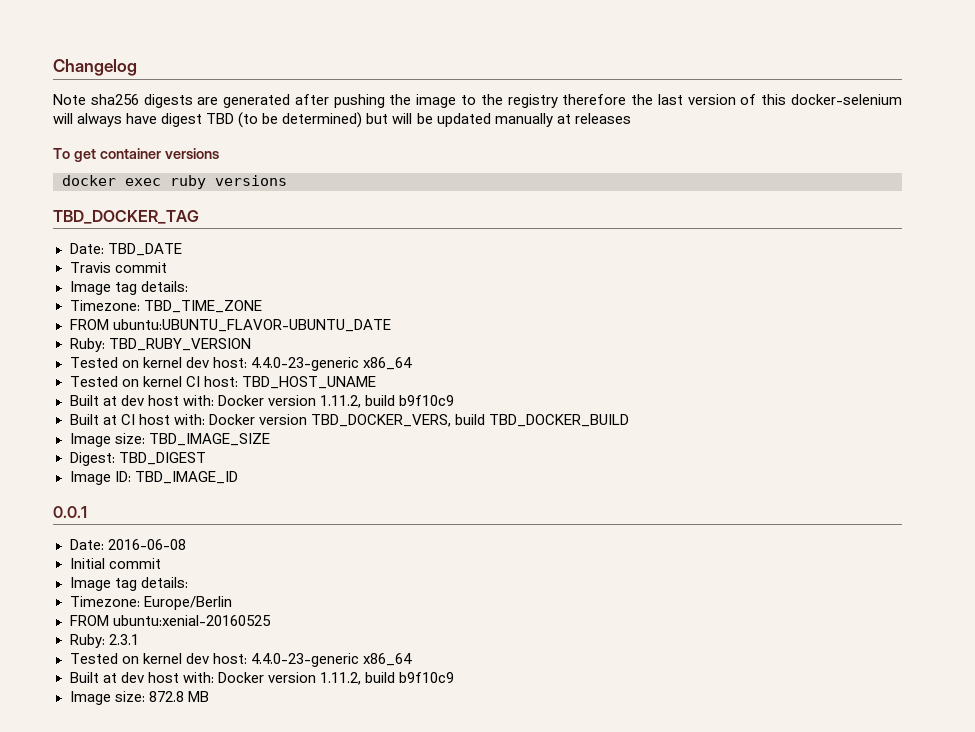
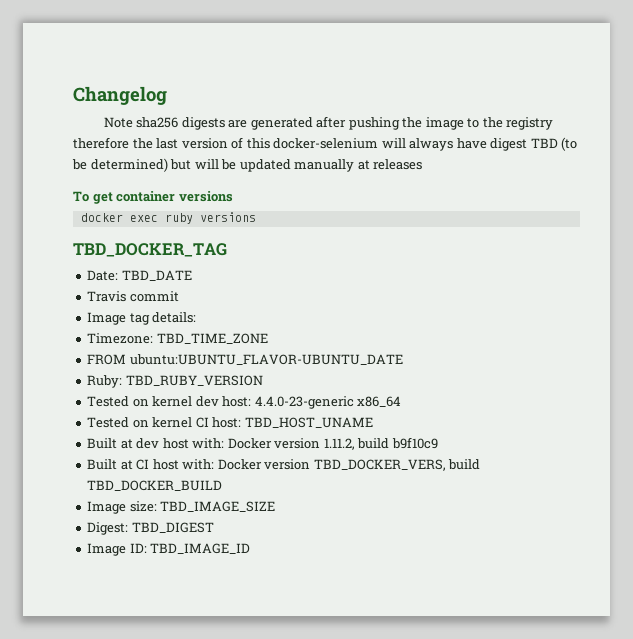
[53,506,87,518] [69,539,186,550] [69,558,161,569] [69,577,188,591] [69,596,232,610] [69,615,271,626] [69,634,139,648] [69,653,412,667] [69,672,454,685] [69,691,209,705] // 0.0.1 // Date: 2016-06-08 // Initial commit // Image tag details: // Timezone: Europe/Berlin // FROM ubuntu:xenial-20160525 // Ruby: 2.3.1 // Tested on kernel dev host: 4.4.0-23-generic x86_64 // Built at dev host with: Docker version 1.11.2, build b9f10c9 // Image size: 872.8 MB -> (251, 548) none

